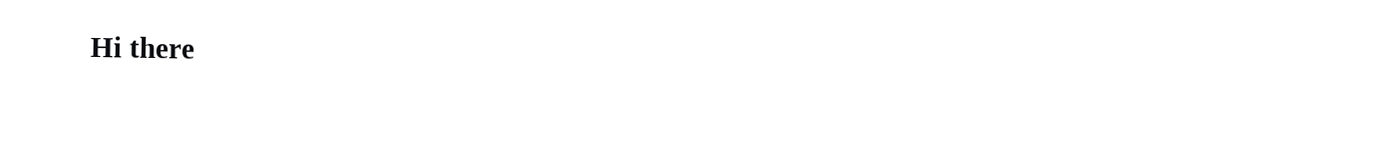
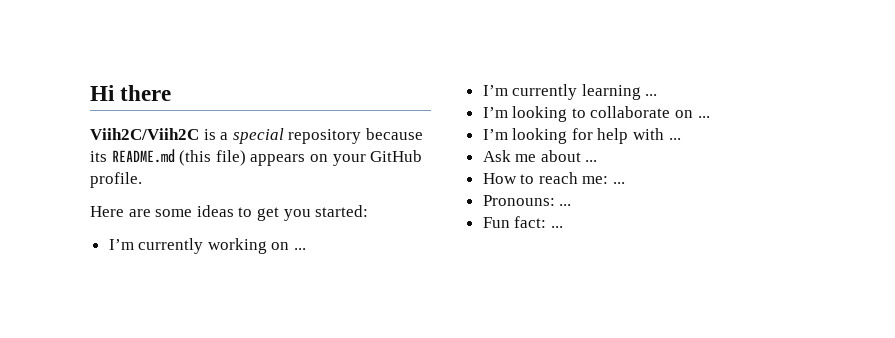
(195, 47) none -> [90,128,423,144] [90,149,423,166] [90,172,142,188] [90,205,369,221] [108,238,307,254] [482,84,658,100] [482,106,710,122] [482,128,681,144] [482,150,598,162] [482,172,626,184] [482,195,572,206] [482,216,563,228] // Viih2C/Viih2C is a special repository because its README.md (this file) appears on your GitHub profile. // Here are some ideas to get you started: // I’m currently working on ... // I’m currently learning ... // I’m looking to collaborate on ... // I’m looking for help with ... // Ask me about ... // How to reach me: ... // Pronouns: ... // Fun fact: ...

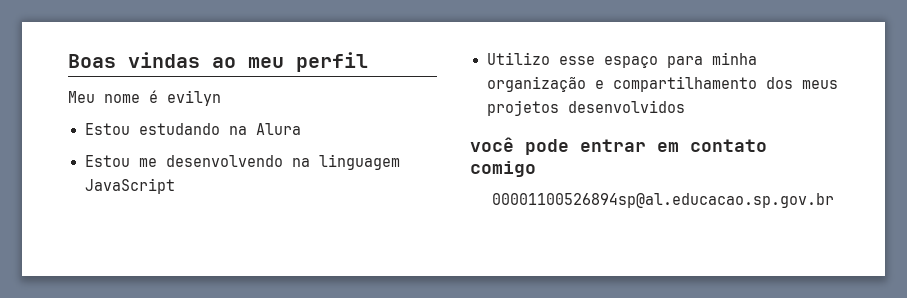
[90,85,172,101] [90,128,423,144] [90,149,423,166] [90,172,142,188] [90,205,369,221] [108,238,307,254] [482,84,658,100] [482,106,710,122] [482,128,681,144] [482,150,598,162] [482,172,626,184] [482,195,572,206] [482,216,563,228] Hi there // Viih2C/Viih2C is a special repository because its README.md (this file) appears on your GitHub profile. // Here are some ideas to get you started: // I’m currently working on ... // I’m currently learning ... // I’m looking to collaborate on ... // I’m looking for help with ... // Ask me about ... // How to reach me: ... // Pronouns: ... // Fun fact: ... -> [68,52,368,72] [68,90,221,106] [84,123,301,135] [84,154,400,170] [84,178,175,194] [486,52,757,68] [486,76,838,92] [486,100,685,116] [470,137,767,155] [470,161,536,177] [492,193,835,208] Boas vindas ao meu perfil // Meu nome é evilyn // Estou estudando na Alura // Estou me desenvolvendo na linguagem JavaScript // Utilizo esse espaço para minha organização e compartilhamento dos meus projetos desenvolvidos // você pode entrar em contato comigo // 00001100526894sp@al.educacao.sp.gov.br

